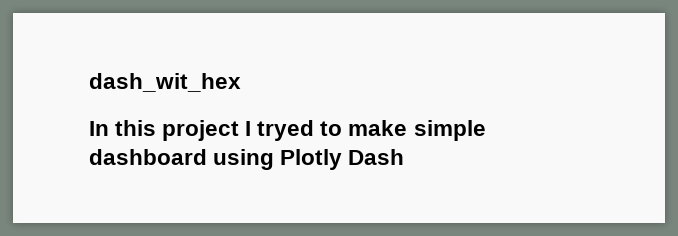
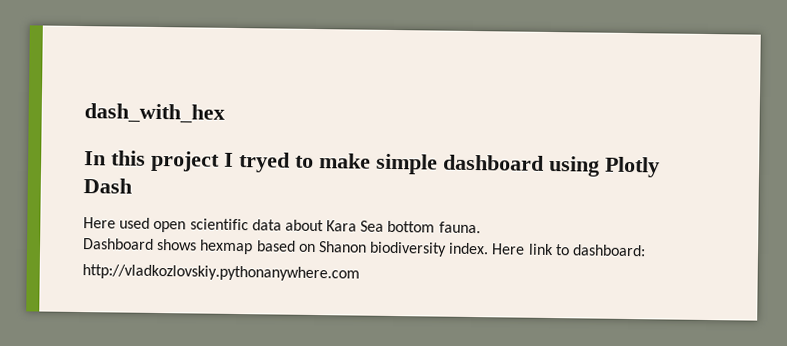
[89,73,241,92] dash_wit_hex -> [84,103,225,124] dash_with_hex
(405, 157) none -> [83,217,481,234] [83,238,647,257] [82,264,360,282] // Here used open scientific data about Kara Sea bottom fauna. // Dashboard shows hexmap based on Shanon biodiversity index. Here link to dashboard: // http://vladkozlovskiy.pythonanywhere.com

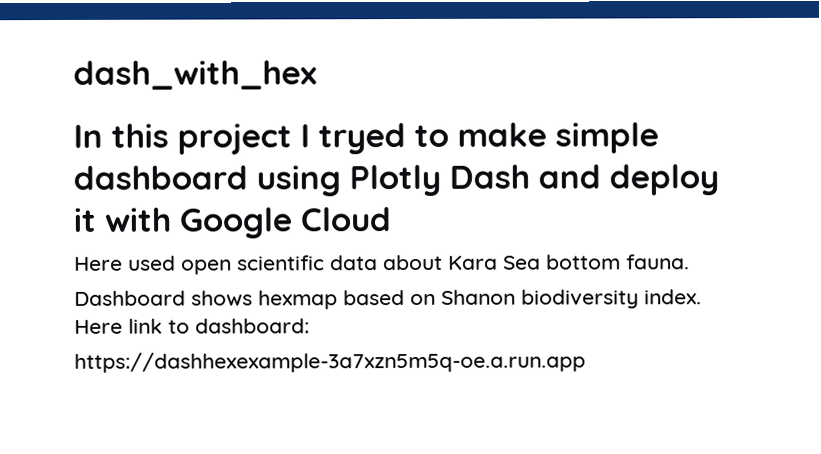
(132, 186) none -> [538,164,719,196] [73,207,392,239] and deploy it with Google Cloud
[82,264,360,282] http://vladkozlovskiy.pythonanywhere.com -> [74,351,586,373] https://dashhexexample-3a7xzn5m5q-oe.a.run.app

